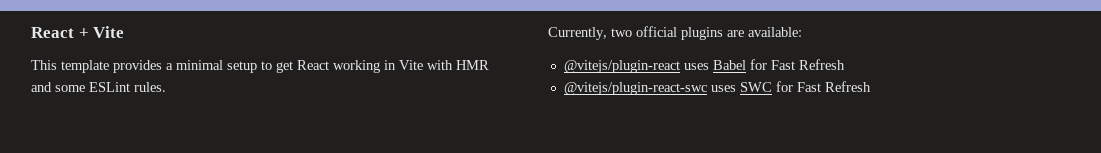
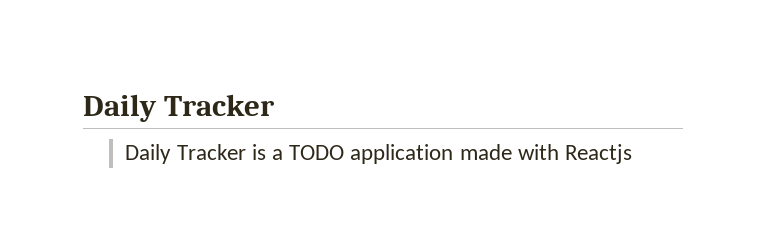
[31,26,125,38] [31,60,489,73] [31,82,166,92] [548,26,802,40] [563,59,845,73] [563,81,871,95] React + Vite // This template provides a minimal setup to get React working in Vite with HMR and some ESLint rules. // Currently, two official plugins are available: // @vitejs/plugin-react uses Babel for Fast Refresh // @vitejs/plugin-react-swc uses SWC for Fast Refresh -> [83,94,276,122] [125,144,632,164] Daily Tracker // Daily Tracker is a TODO application made with Reactjs

